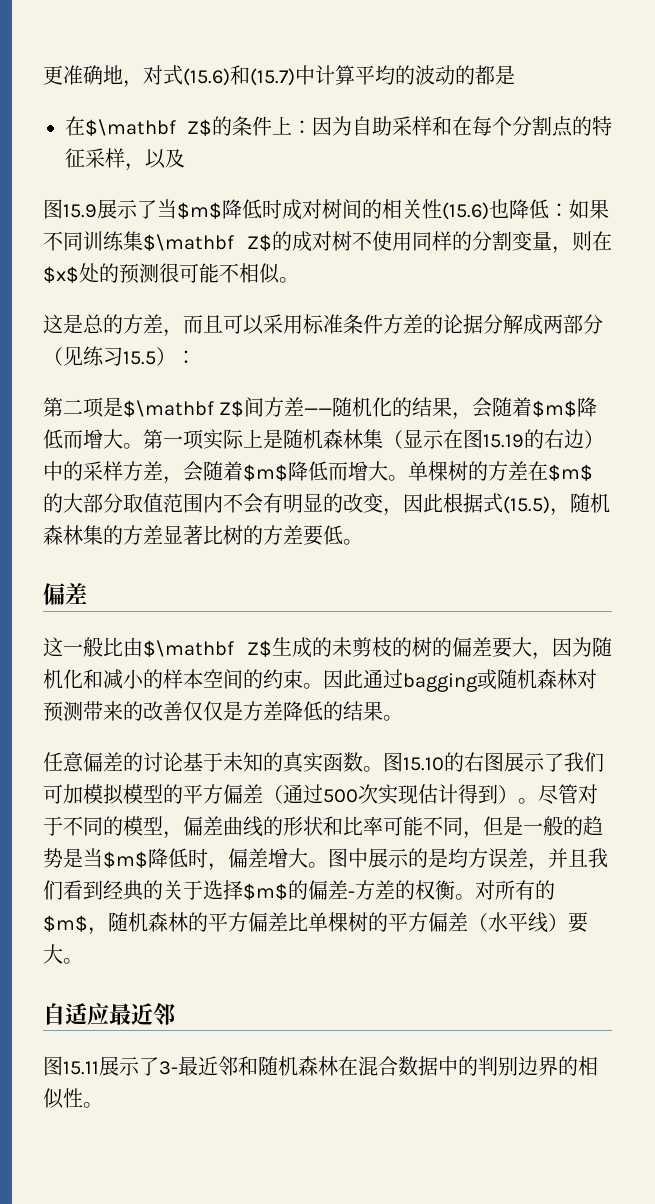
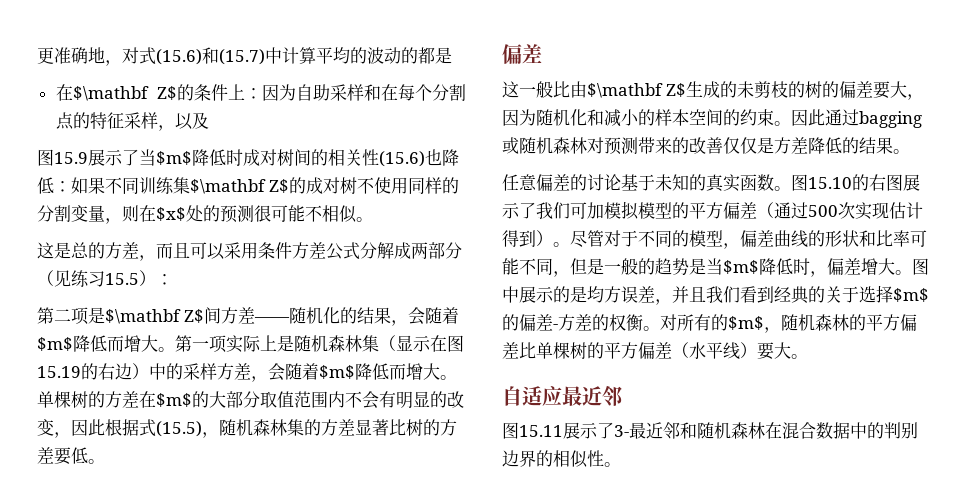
[303,314,343,334] 标准 -> (258, 250) none
[423,314,483,334] 的论据 -> [326,242,360,260] 公式

